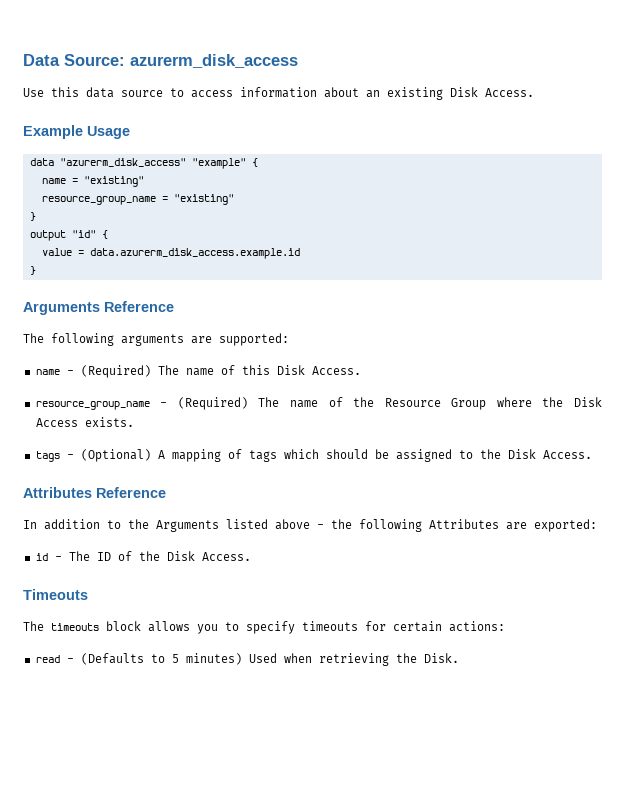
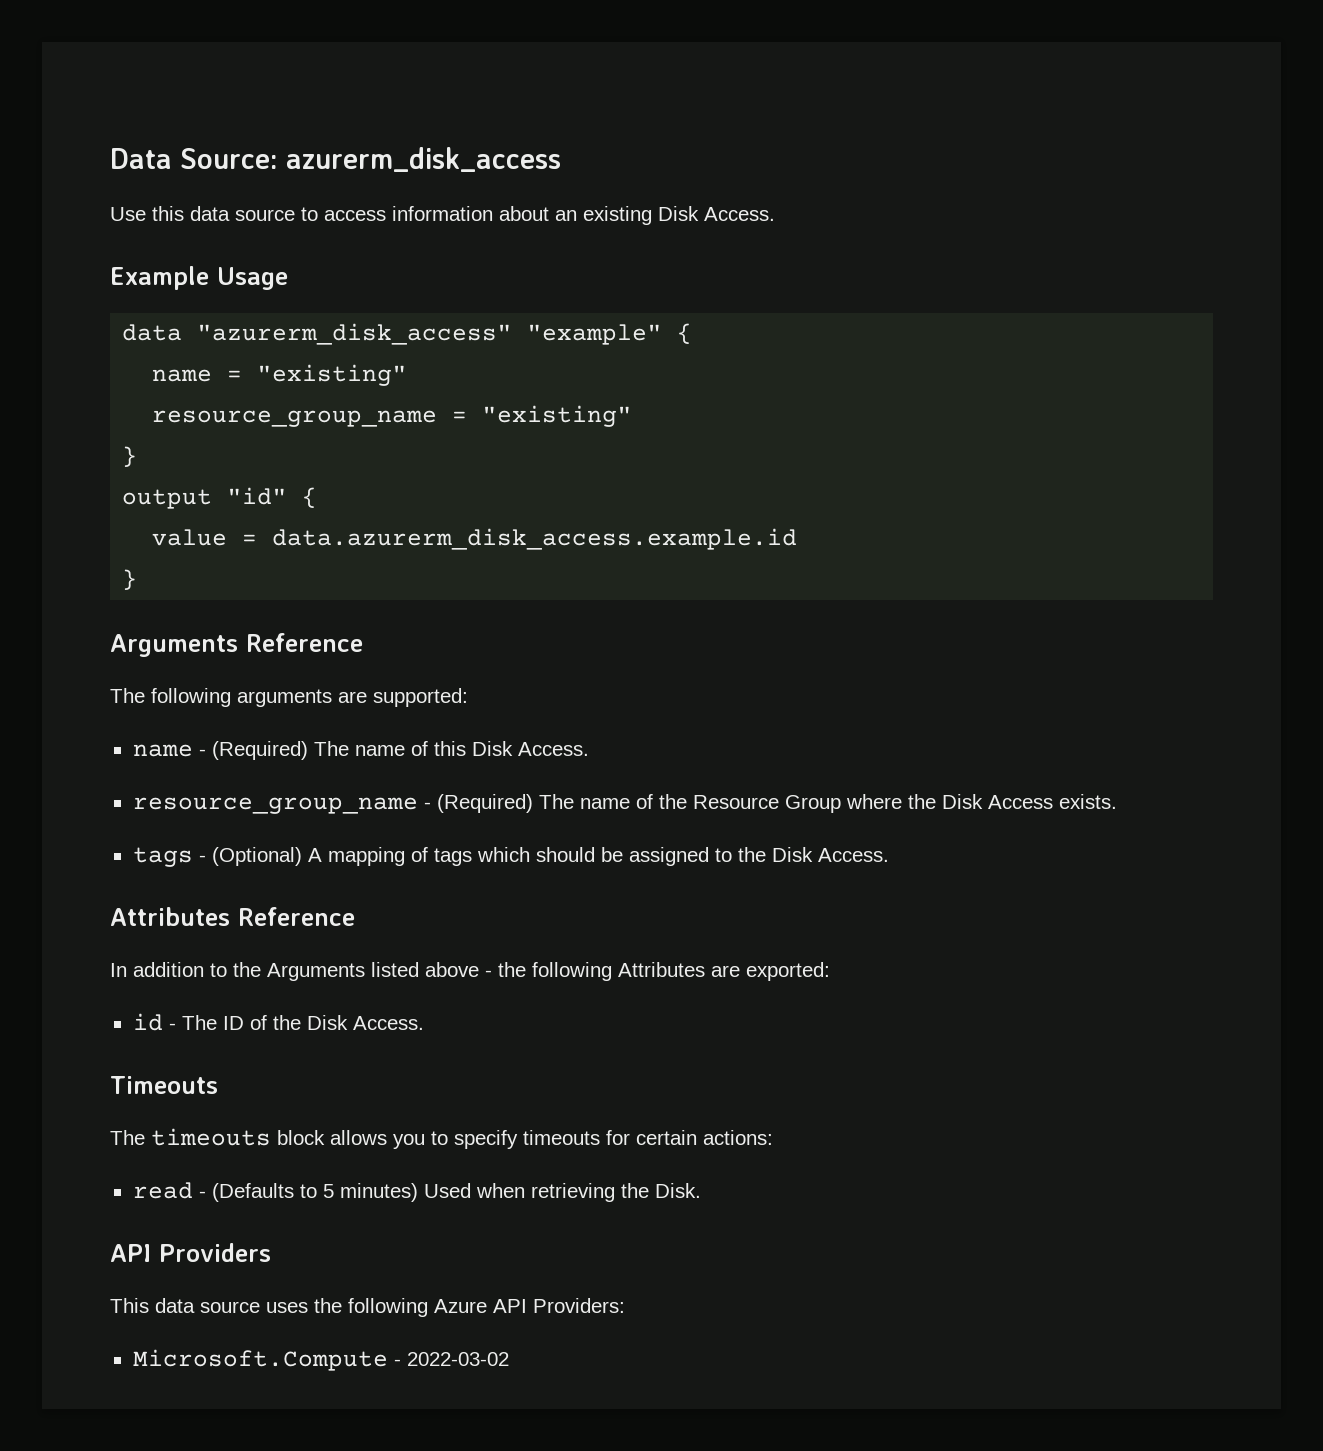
(459, 658) none -> [110,1243,271,1262] [110,1298,625,1317] [132,1349,509,1371] // API Providers // This data source uses the following Azure API Providers: // Microsoft.Compute - 2022-03-02

